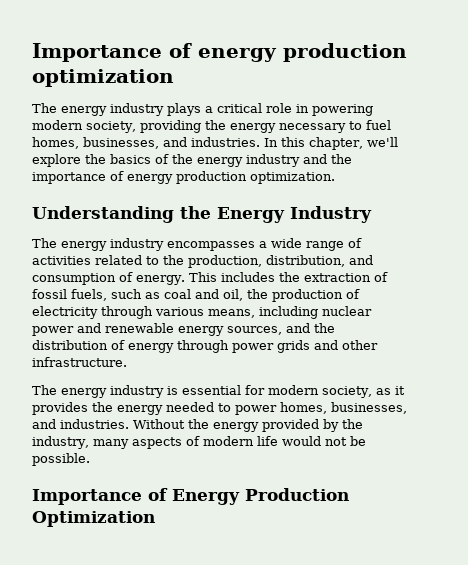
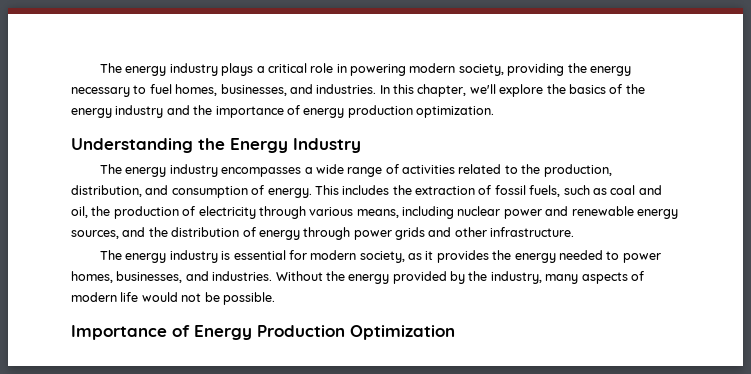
[32,43,407,62] [32,69,174,87] Importance of energy production optimization // -> (100, 68) none

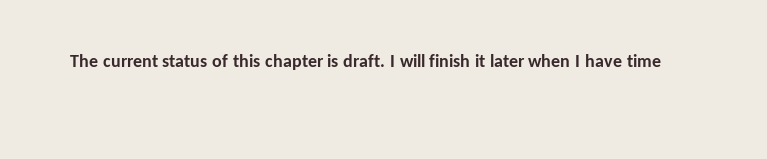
[100,63,631,76] [71,84,645,97] [71,105,494,118] [71,138,361,153] [100,164,612,177] [71,185,662,198] [71,206,678,219] [71,227,575,240] [100,250,661,263] [71,271,644,284] [71,292,275,305] [71,325,455,340] The energy industry plays a critical role in powering modern society, providing the energy necessary to fuel homes, businesses, and industries. In this chapter, we'll explore the basics of the energy industry and the importance of energy production optimization. // Understanding the Energy Industry // The energy industry encompasses a wide range of activities related to the production, distribution, and consumption of energy. This includes the extraction of fossil fuels, such as coal and oil, the production of electricity through various means, including nuclear power and renewable energy sources, and the distribution of energy through power grids and other infrastructure. // The energy industry is essential for modern society, as it provides the energy needed to power homes, businesses, and industries. Without the energy provided by the industry, many aspects of modern life would not be possible. // Importance of Energy Production Optimization -> [70,54,661,70] The current status of this chapter is draft. I will finish it later when I have time

